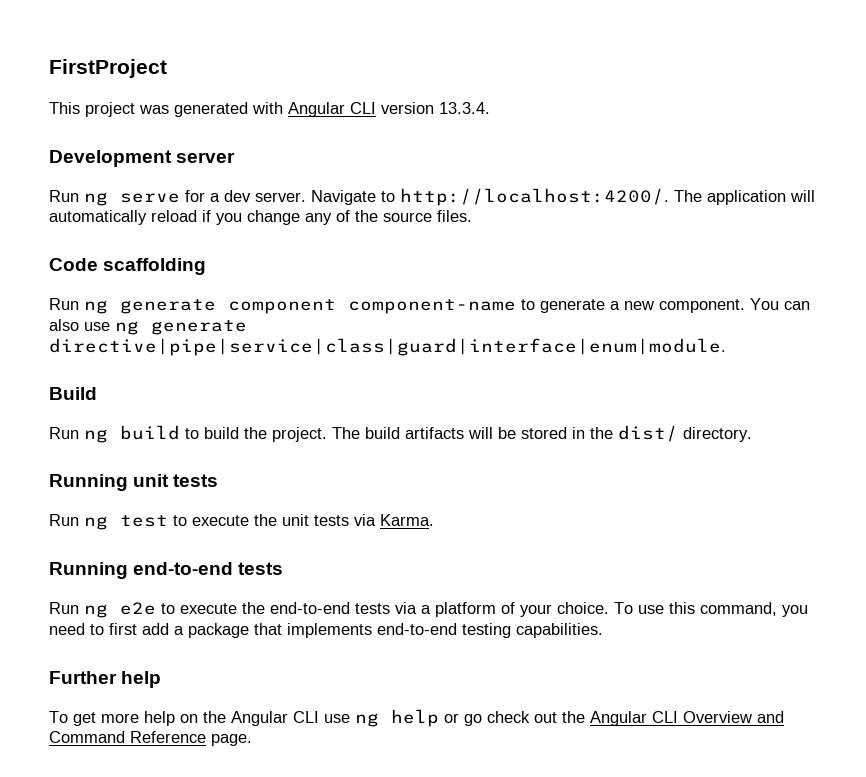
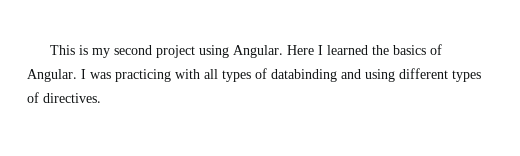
[49,59,167,78] [49,102,490,117] [49,150,236,167] [49,188,815,206] [49,210,472,225] [49,258,207,275] [49,298,810,314] [49,319,247,335] [49,338,726,356] [49,387,97,400] [49,425,752,443] [49,474,219,491] [49,514,434,530] [49,562,284,579] [49,602,808,618] [49,623,603,638] [49,671,162,688] [49,709,784,727] [49,731,252,746] FirstProject // This project was generated with Angular CLI version 13.3.4. // Development server // Run ng serve for a dev server. Navigate to http://localhost:4200/. The application will automatically reload if you change any of the source files. // Code scaffolding // Run ng generate component component-name to generate a new component. You can also use ng generate directive|pipe|service|class|guard|interface|enum|module. // Build // Run ng build to build the project. The build artifacts will be stored in the dist/ directory. // Running unit tests // Run ng test to execute the unit tests via Karma. // Running end-to-end tests // Run ng e2e to execute the end-to-end tests via a platform of your choice. To use this command, you need to first add a package that implements end-to-end testing capabilities. // Further help // To get more help on the Angular CLI use ng help or go check out the Angular CLI Overview and Command Reference page. -> [49,44,442,58] [27,68,481,82] [27,92,101,103] This is my second project using Angular. Here I learned the basics of Angular. I was practicing with all types of databinding and using different types of directives.

